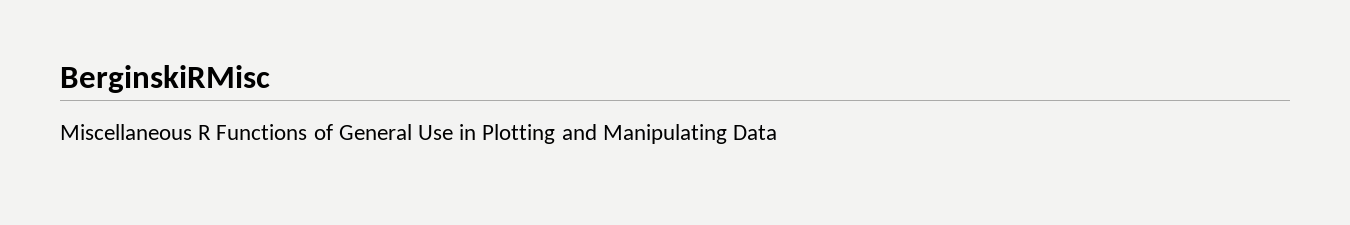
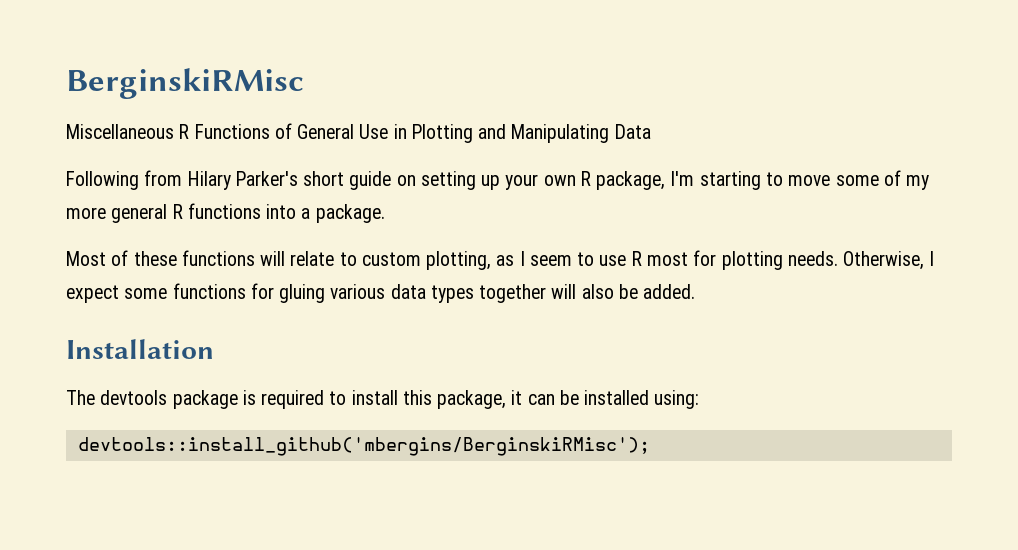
(778, 132) none -> [66,170,930,190] [66,203,385,223] [66,250,935,270] [66,283,696,303] [66,339,214,359] [66,390,700,409] [77,437,650,456] // Following from Hilary Parker's short guide on setting up your own R package, I'm starting to move some of my more general R functions into a package. // Most of these functions will relate to custom plotting, as I seem to use R most for plotting needs. Otherwise, I expect some functions for gluing various data types together will also be added. // Installation // The devtools package is required to install this package, it can be installed using: // devtools::install_github('mbergins/BerginskiRMisc');

